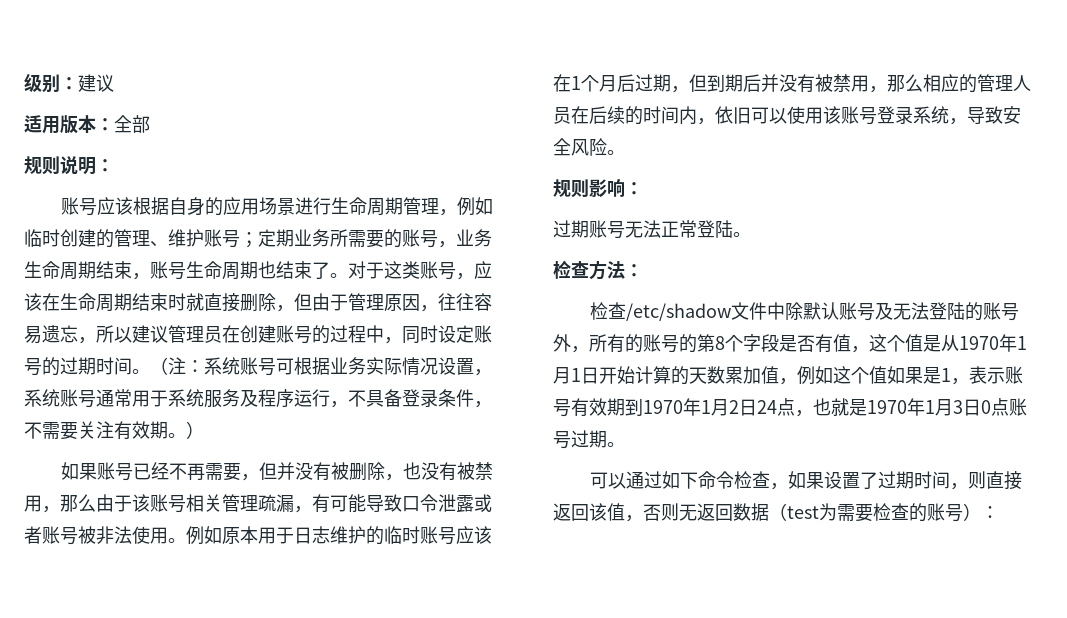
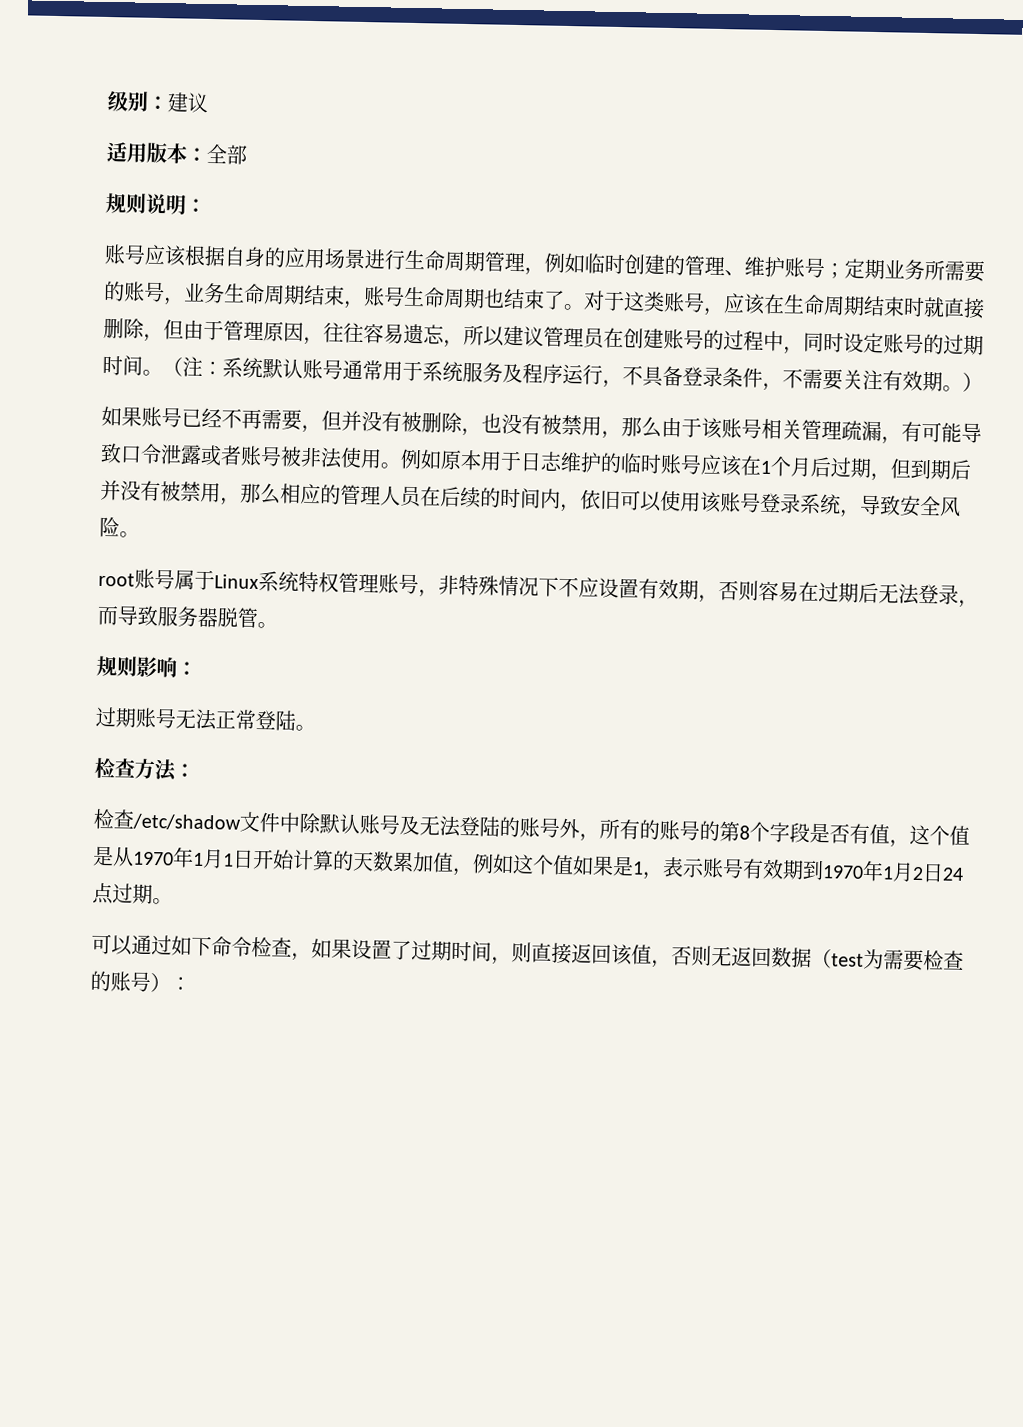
[240,357,492,376] [24,389,60,407] 账号可根据业务实际情况设置，系统 -> [262,358,303,379] 默认
(625, 152) none -> [98,568,979,609] [97,605,278,629] // root账号属于Linux系统特权管理账号，非特殊情况下不应设置有效期，否则容易在过期后无法登录，而导致服务器脱管。
[795,398,1027,417] [553,431,571,449] ，也就是1970年1月3日0点账号 -> (114, 893) none

